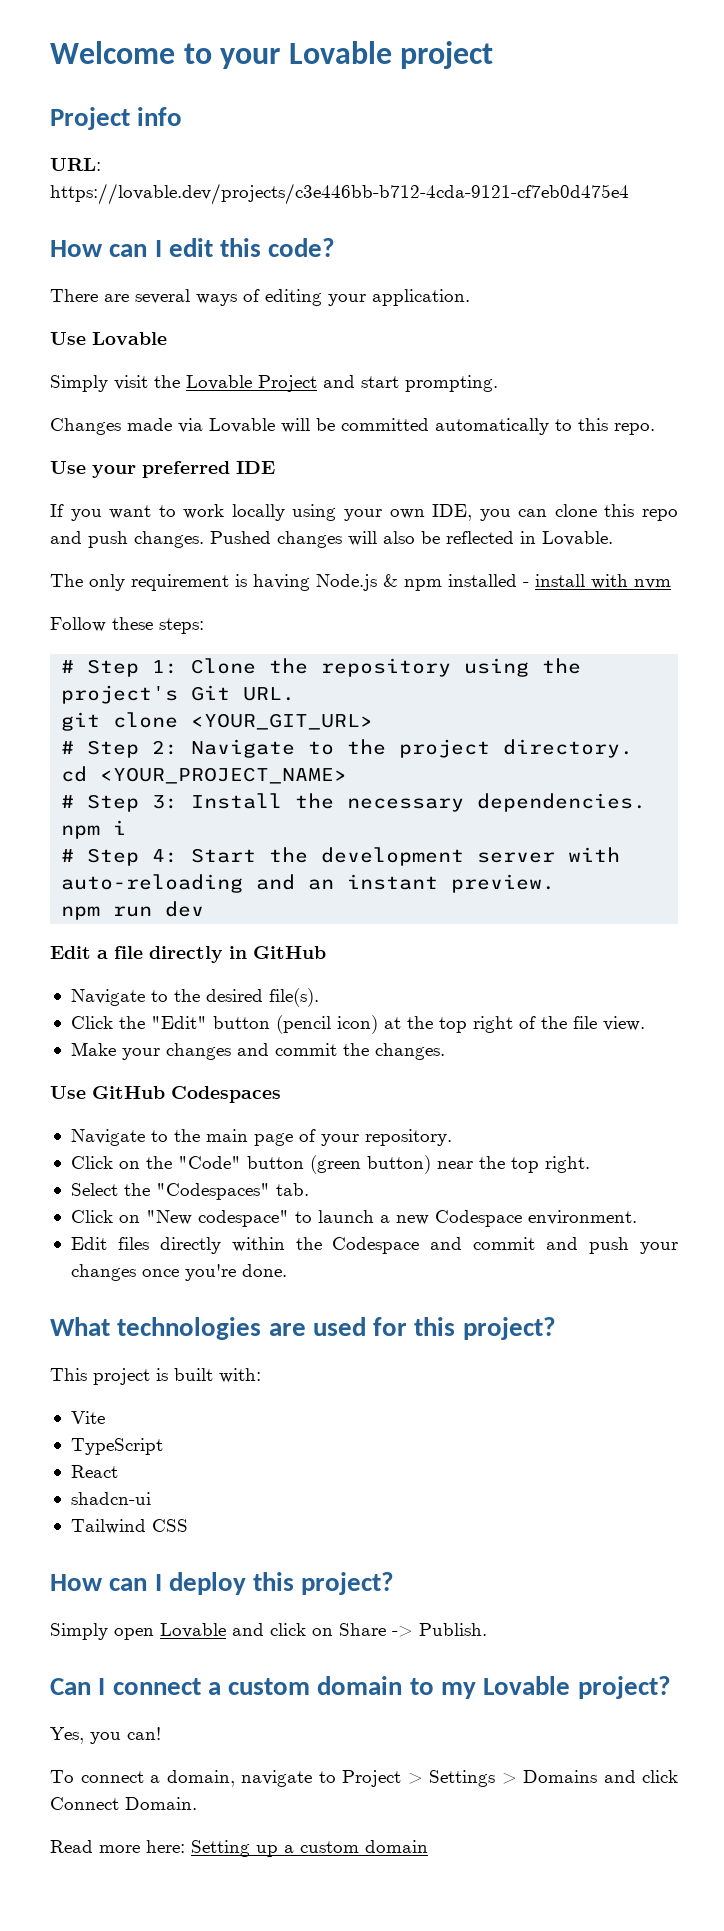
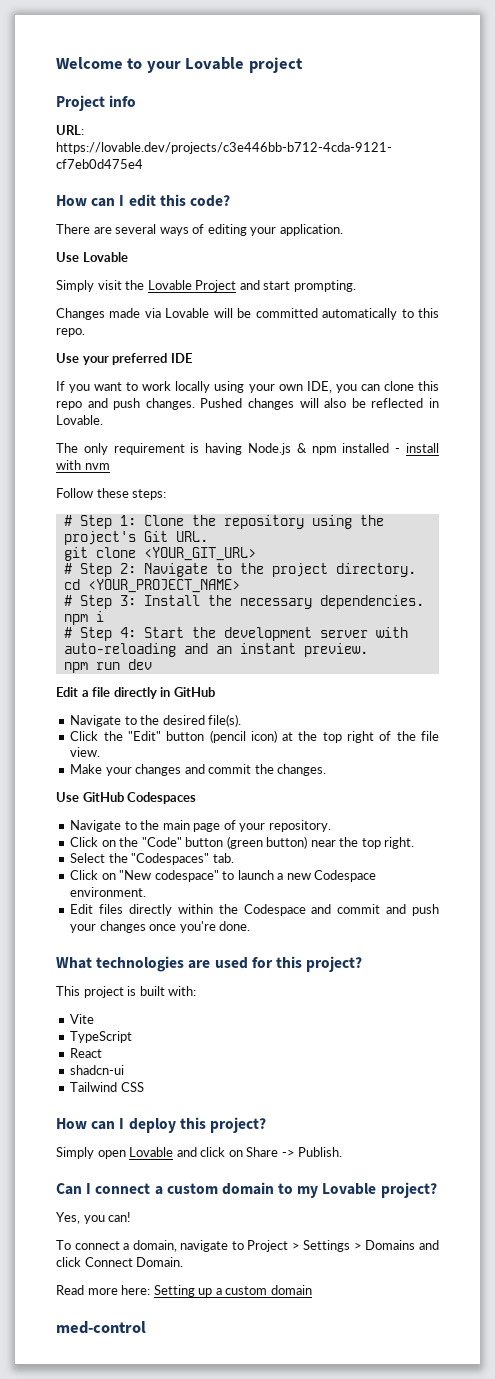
(428, 1846) none -> [56,1321,146,1334] // med-control

